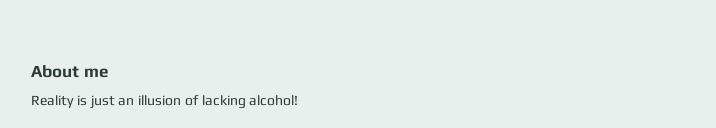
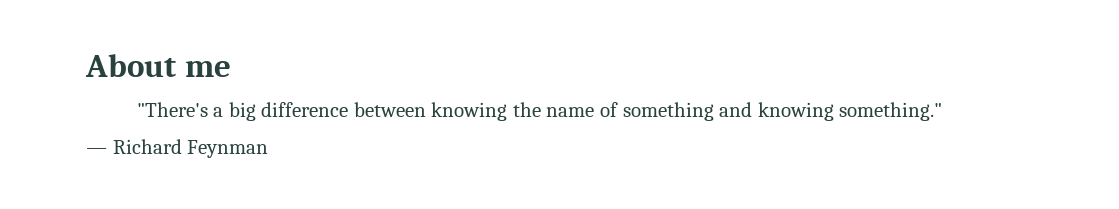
[31,95,299,109] Reality is just an illusion of lacking alcohol! -> [136,102,943,121] [86,139,269,158] "There's a big difference between knowing the name of something and knowing something." // ― Richard Feynman

